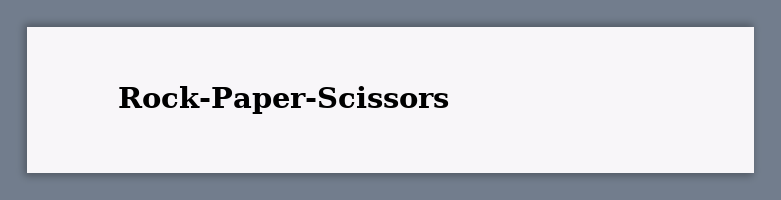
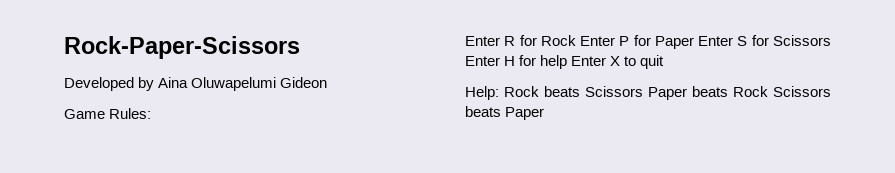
(449, 100) none -> [64,77,328,91] [64,108,152,119] [465,35,831,49] [465,55,665,69] [465,86,831,100] [465,106,545,120] // Developed by Aina Oluwapelumi Gideon // Game Rules: // Enter R for Rock Enter P for Paper Enter S for Scissors Enter H for help Enter X to quit // Help: Rock beats Scissors Paper beats Rock Scissors beats Paper

